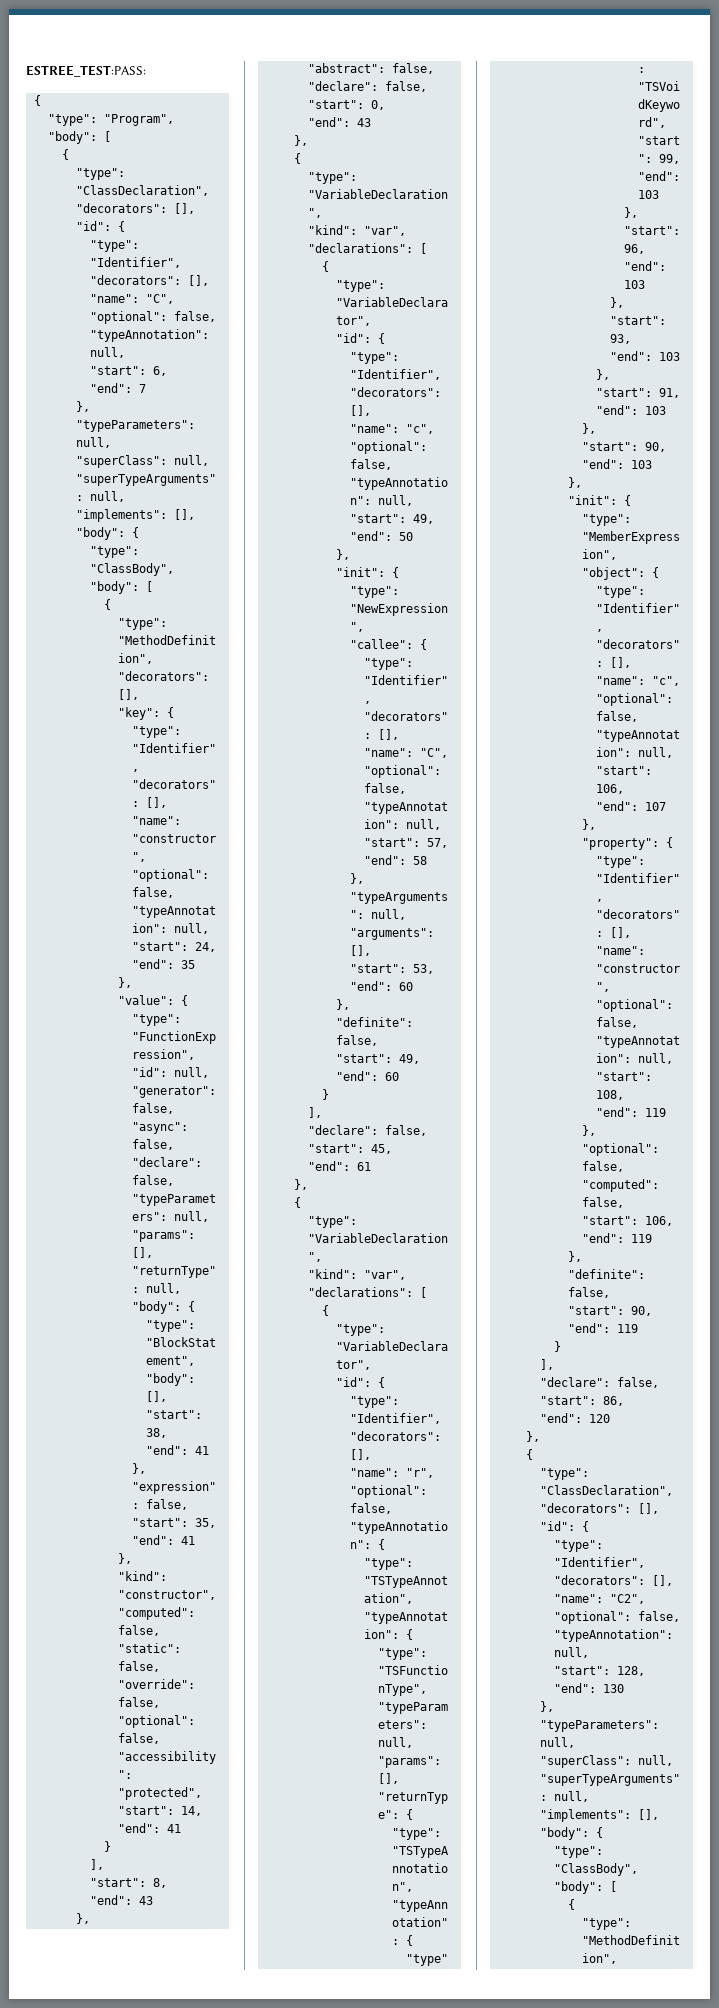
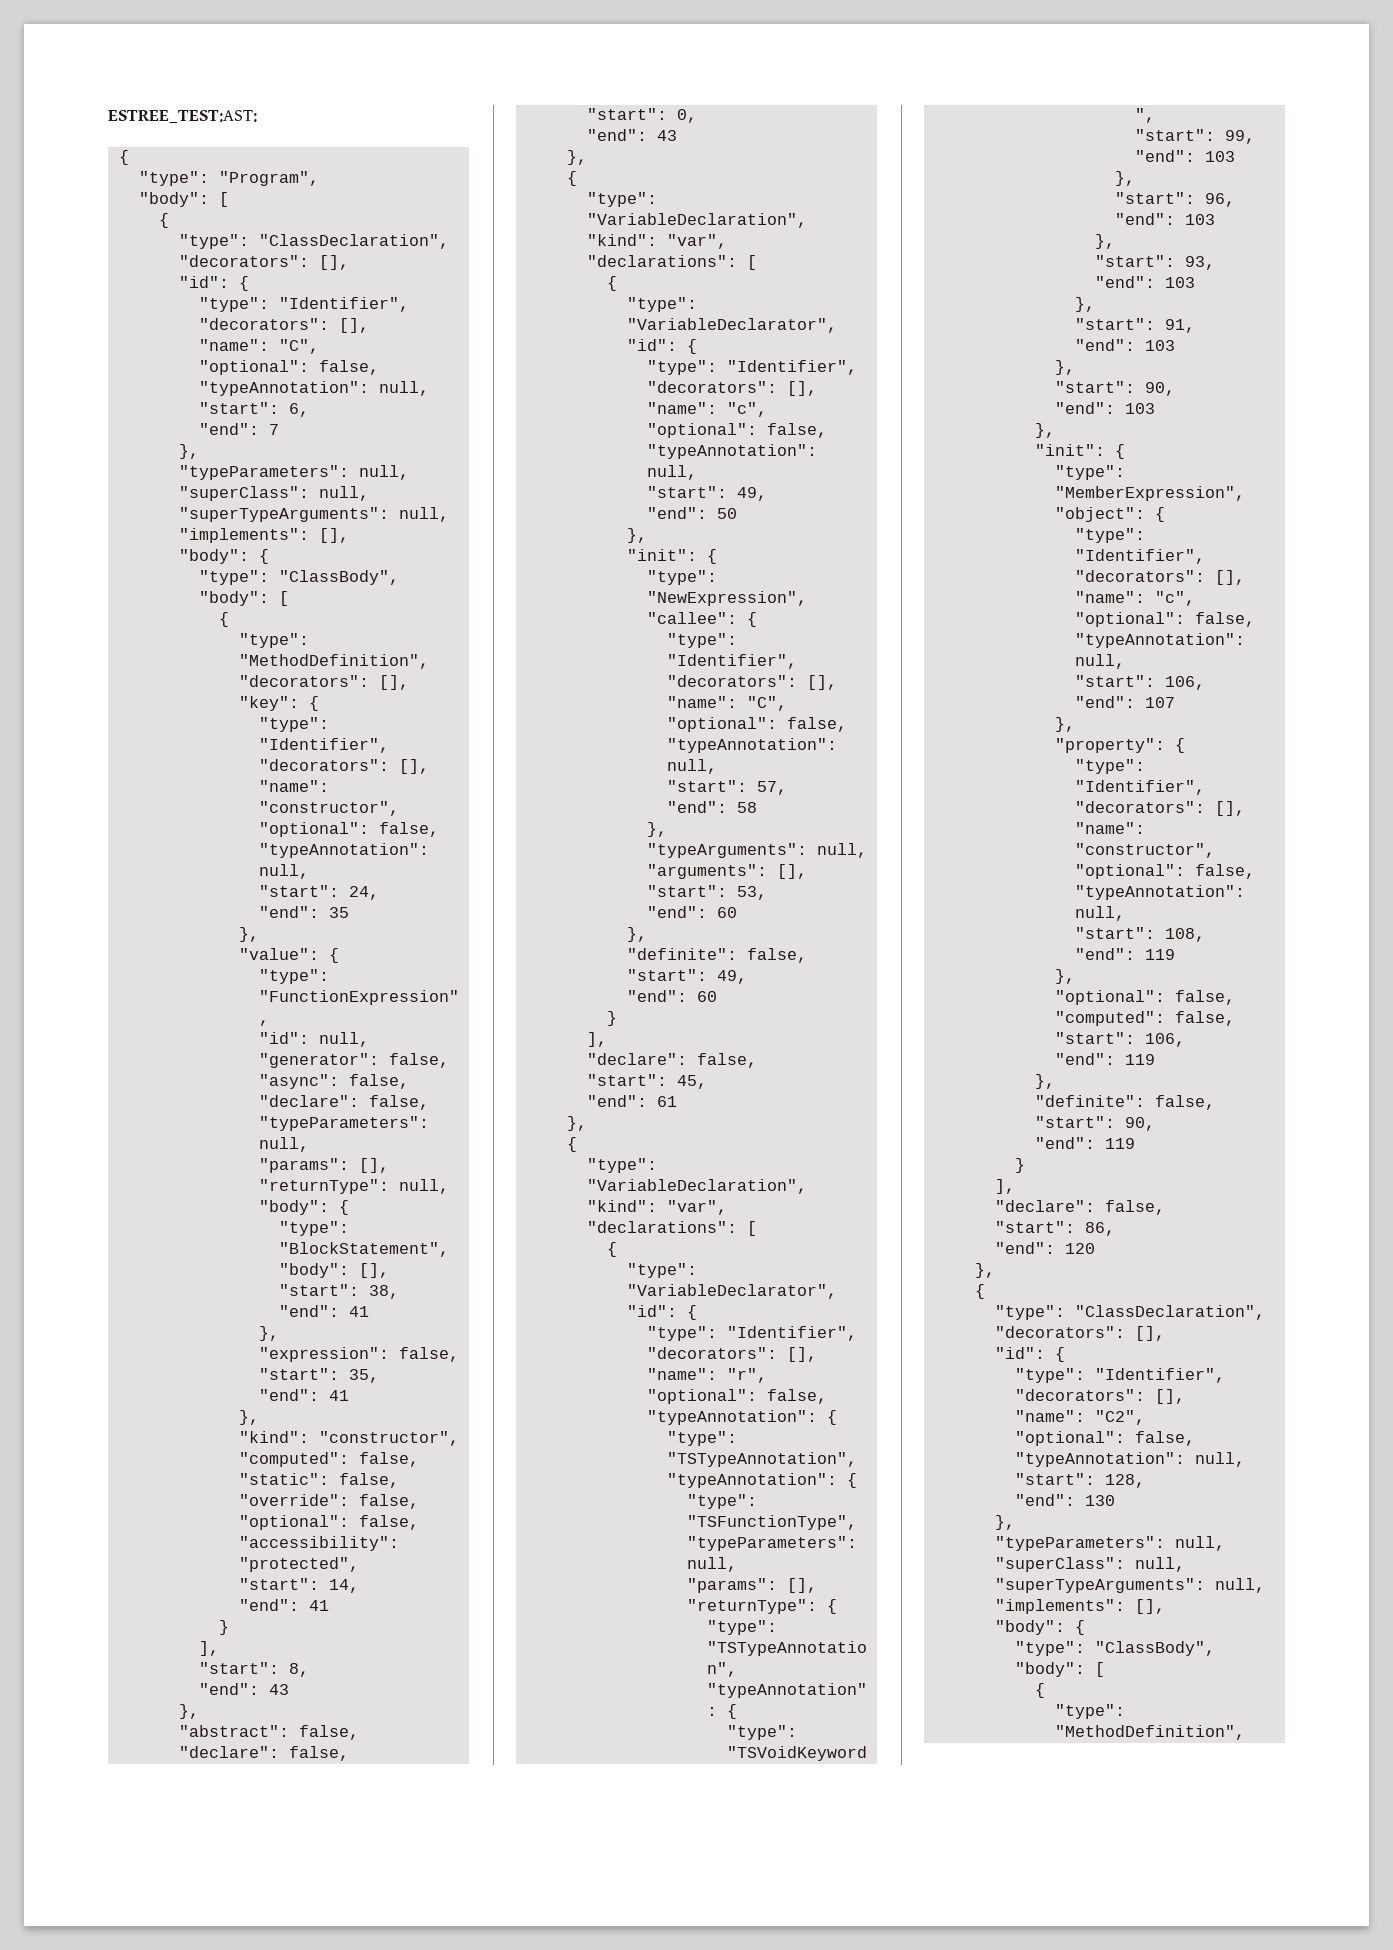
[26,65,146,77] ESTREE_TEST:PASS: -> [108,110,257,123] ESTREE_TEST:AST:

